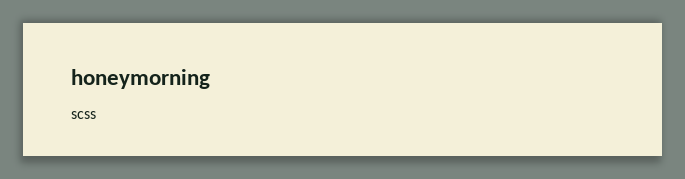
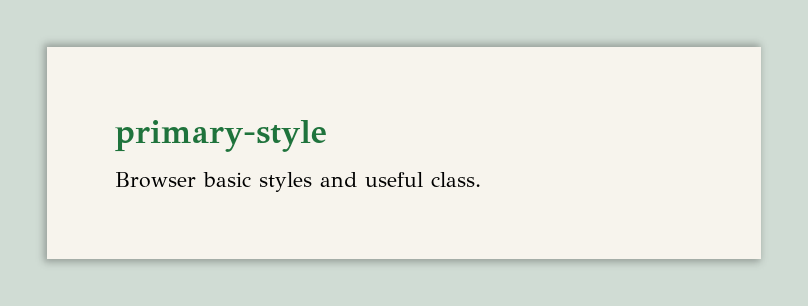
[71,69,210,89] [71,111,96,119] honeymorning // scss -> [115,120,327,152] [115,172,481,192] primary-style // Browser basic styles and useful class.

